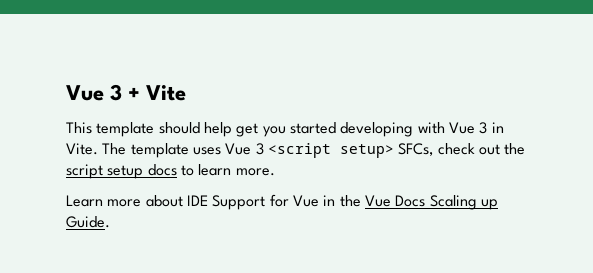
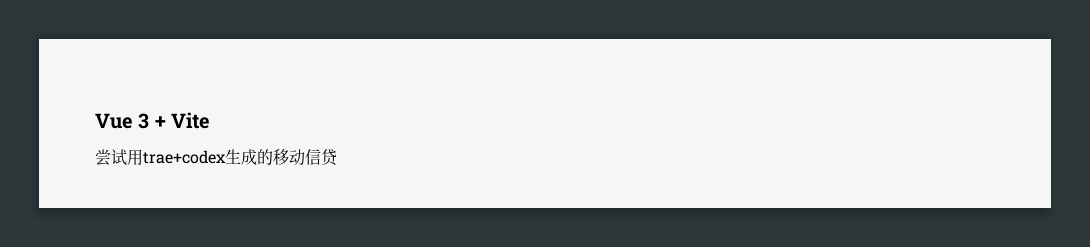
[66,122,504,137] [66,143,526,158] [66,164,275,179] [66,194,498,210] [66,216,110,228] This template should help get you started developing with Vue 3 in Vite. The template uses Vue 3 <script setup> SFCs, check out the script setup docs to learn more. // Learn more about IDE Support for Vue in the Vue Docs Scaling up Guide. -> [95,149,338,166] 尝试用trae+codex生成的移动信贷

